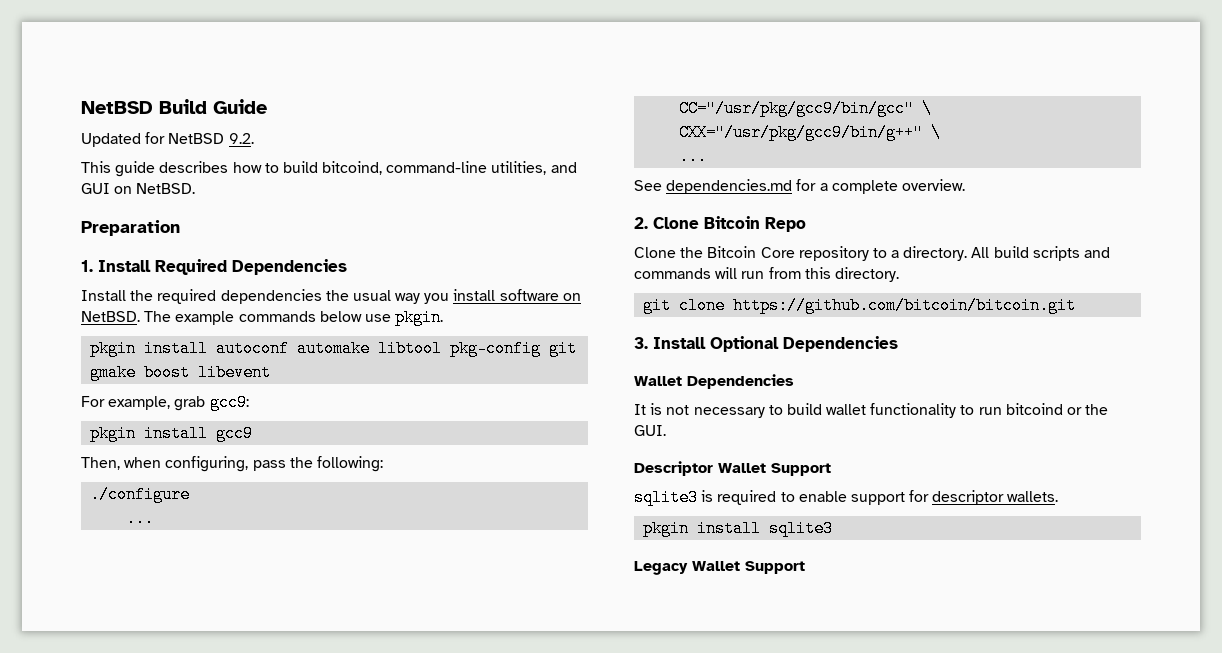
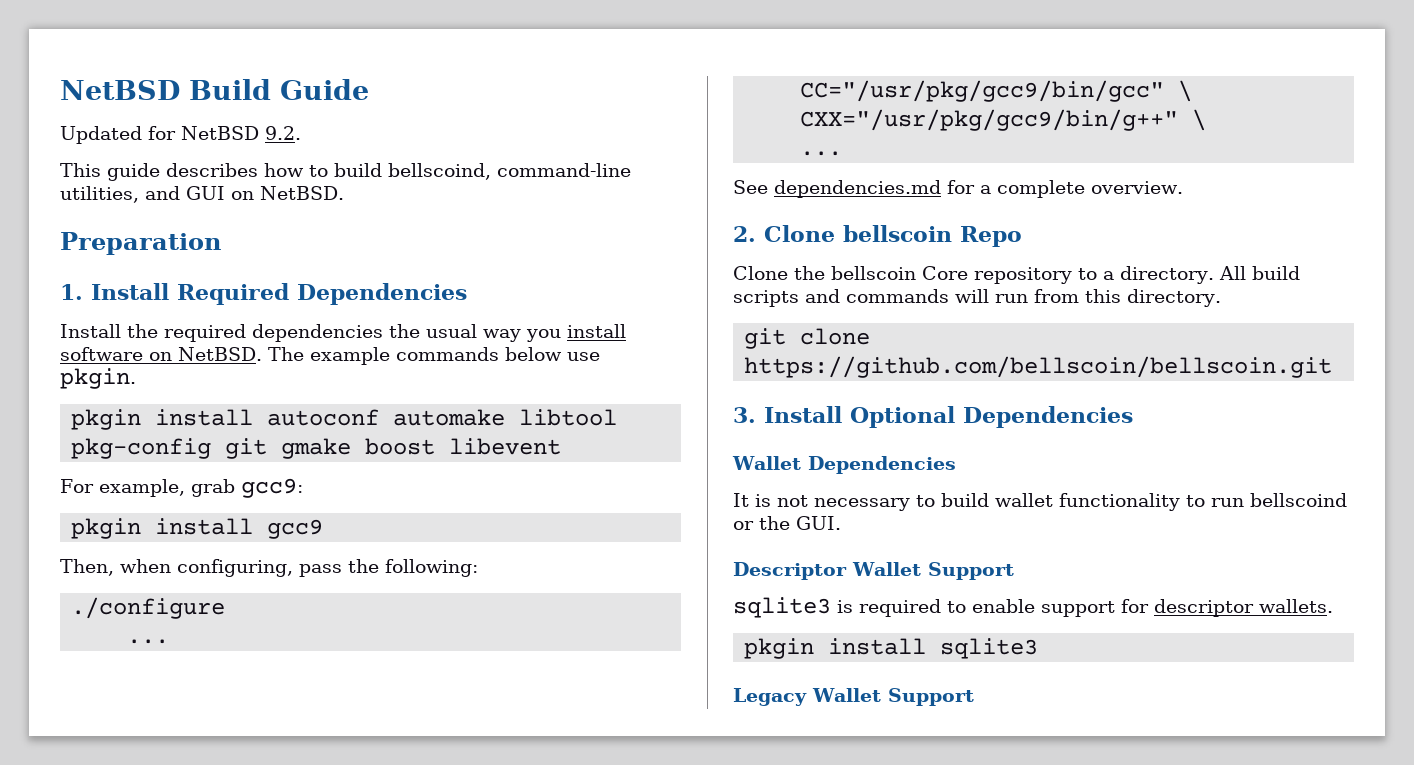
[322,161,383,175] bitcoind, -> [388,163,491,180] bellscoind,
[704,216,760,229] Bitcoin -> [843,225,952,242] bellscoin
[707,246,757,258] Bitcoin -> [831,266,916,280] bellscoin
[733,297,1077,314] https://github.com/bitcoin/bitcoin.git -> [744,356,1333,378] https://github.com/bellscoin/bellscoin.git
[1005,403,1063,415] bitcoind -> [1250,493,1347,507] bellscoind

